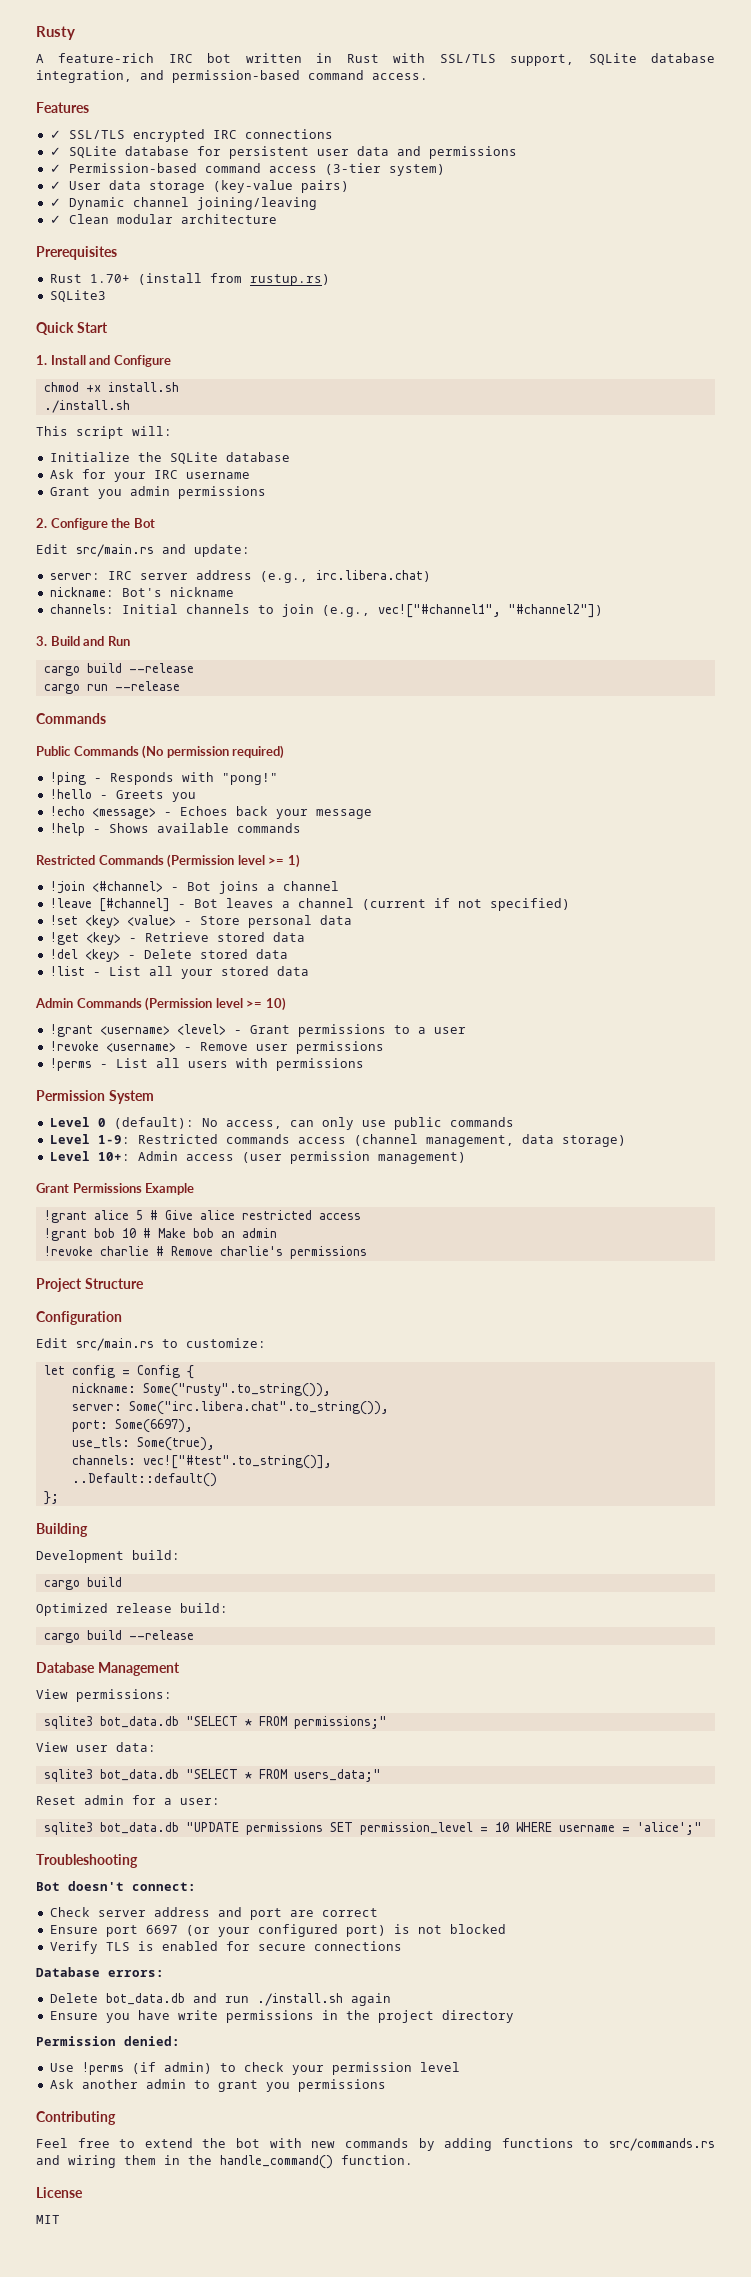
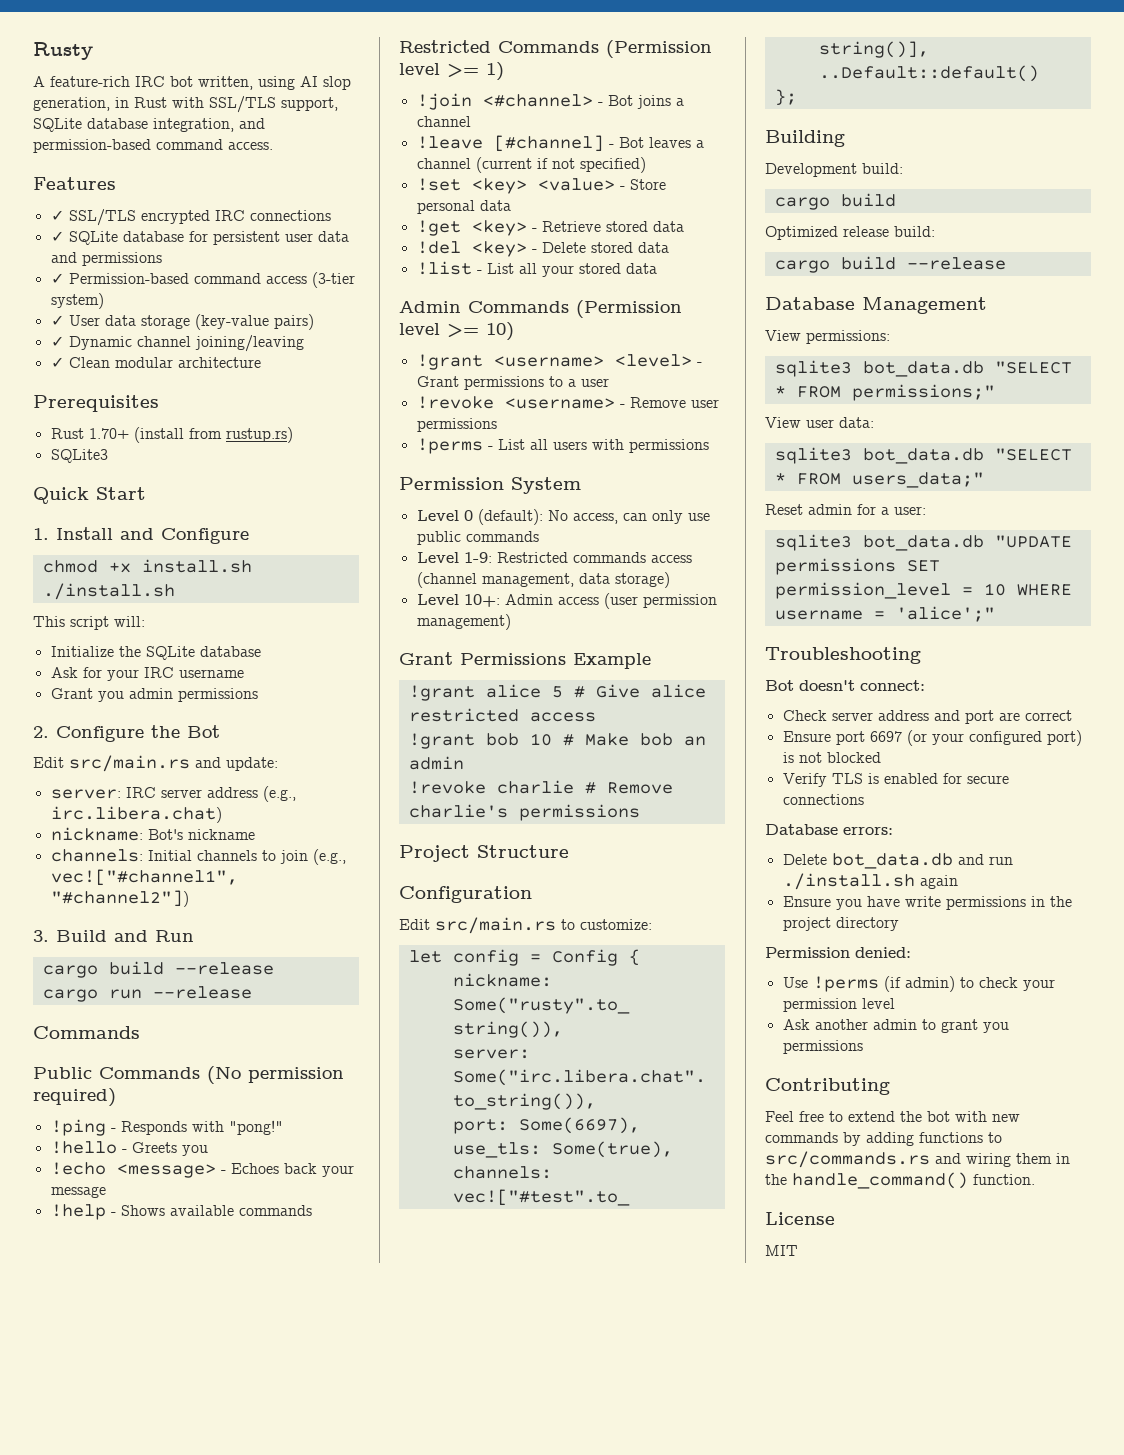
[245,53,302,63] written -> [198,76,351,90] [33,97,110,111] written, using AI slop generation,

